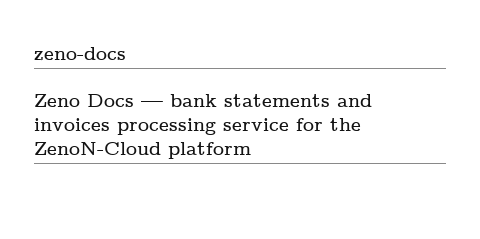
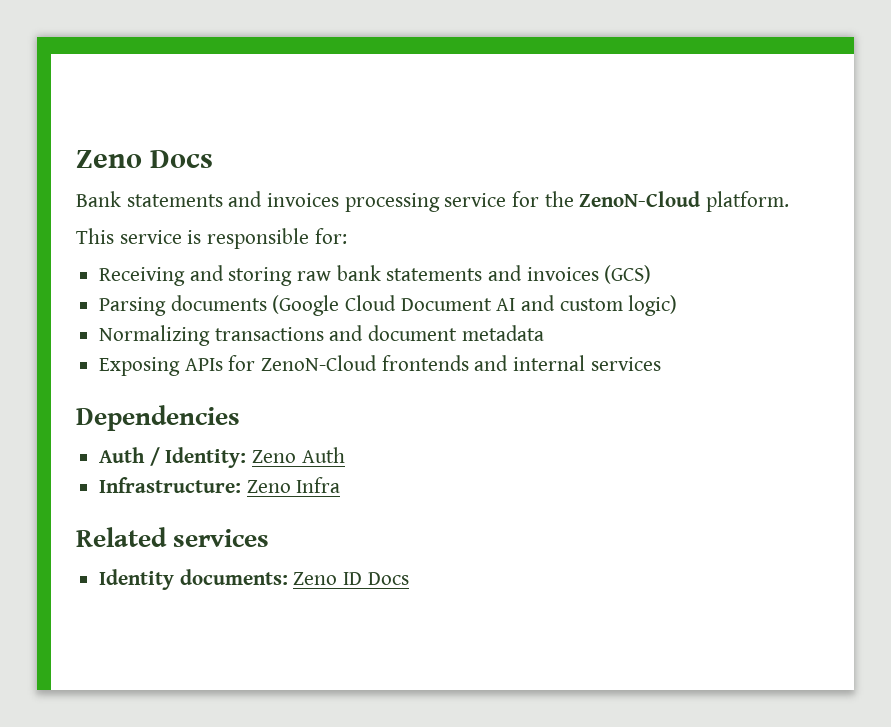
[34,47,126,62] zeno-docs // -> (76, 159) none
[141,94,217,107] — bank -> [76,191,121,207] // Bank
[168,142,251,159] platform -> [706,191,790,212] [76,228,347,249] [99,265,652,286] [99,295,678,316] [99,325,544,346] [99,355,661,376] [76,405,240,431] [99,447,345,468] [99,477,341,493] [76,527,270,547] [99,569,409,590] platform. // This service is responsible for: // Receiving and storing raw bank statements and invoices (GCS) // Parsing documents (Google Cloud Document AI and custom logic) // Normalizing transactions and document metadata // Exposing APIs for ZenoN-Cloud frontends and internal services // Dependencies // Auth / Identity: Zeno Auth // Infrastructure: Zeno Infra // Related services // Identity documents: Zeno ID Docs

